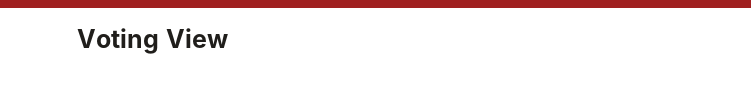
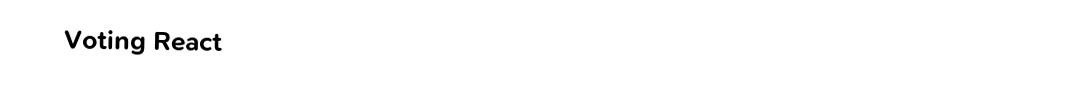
[165,28,228,48] View -> [152,31,224,52] React

